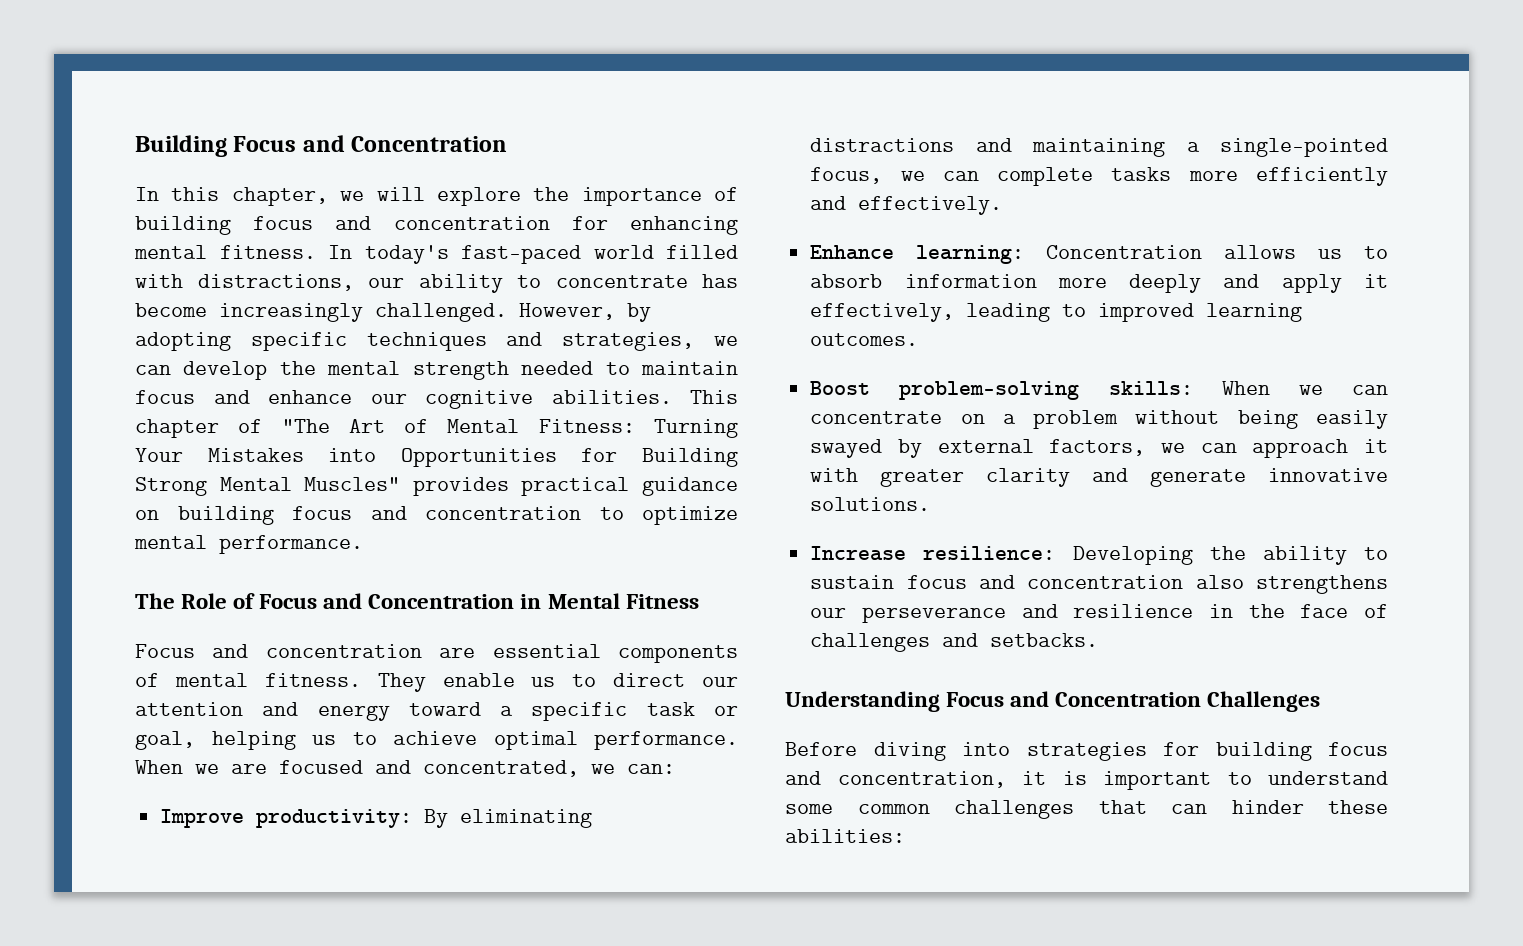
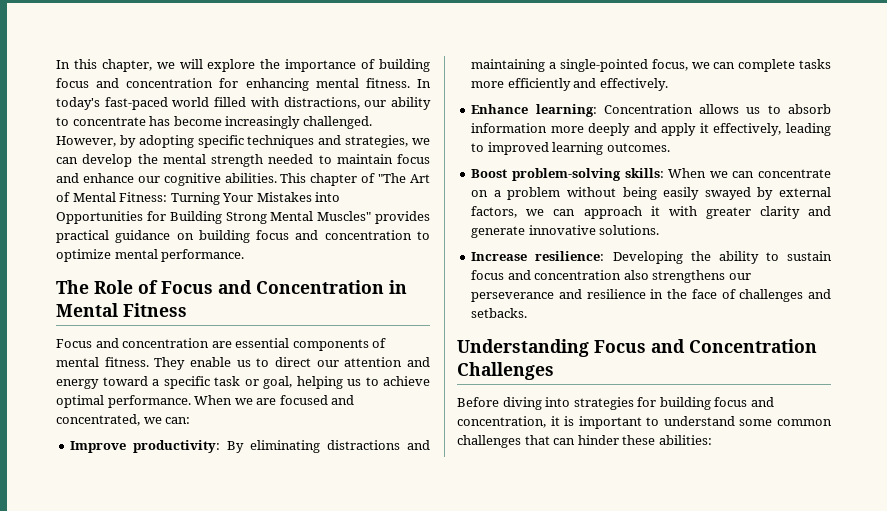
[135,135,508,157] Building Focus and Concentration // -> (56, 64) none

